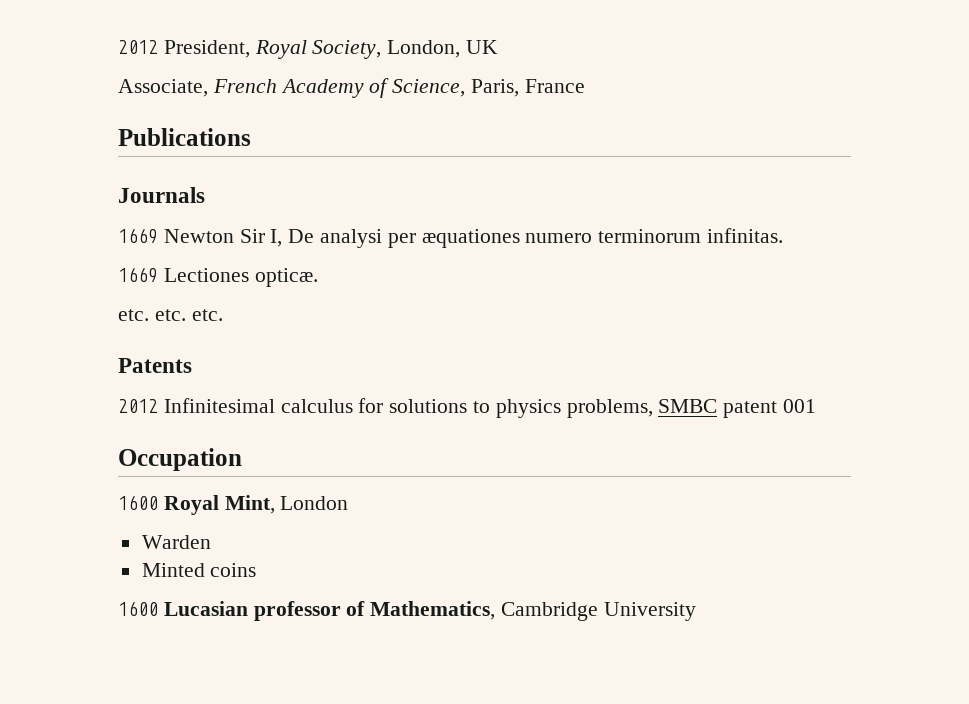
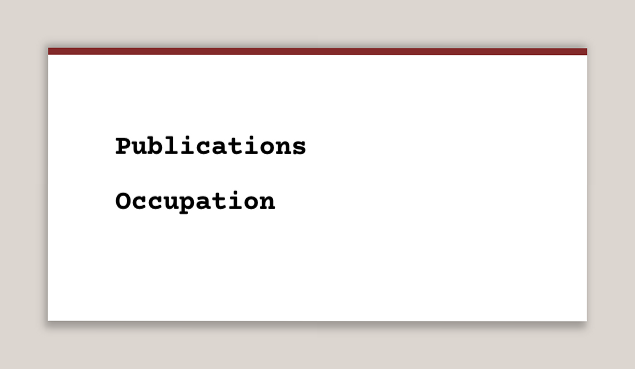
[118,40,499,59] [118,78,585,98] [118,128,251,146] [118,187,205,203] [118,228,784,248] [118,267,318,287] [118,309,223,321] [118,358,192,373] [118,398,817,418] [118,448,242,471] [118,495,349,515] [141,535,211,549] [141,563,257,577] [118,601,696,621] 2012 President, Royal Society, London, UK // Associate, French Academy of Science, Paris, France // Publications // Journals // 1669 Newton Sir I, De analysi per æquationes numero terminorum infinitas. // 1669 Lectiones opticæ. // etc. etc. etc. // Patents // 2012 Infinitesimal calculus for solutions to physics problems, SMBC patent 001 // Occupation // 1600 Royal Mint, London // Warden // Minted coins // 1600 Lucasian professor of Mathematics, Cambridge University -> [115,134,308,155] [114,189,276,215] Publications // Occupation

